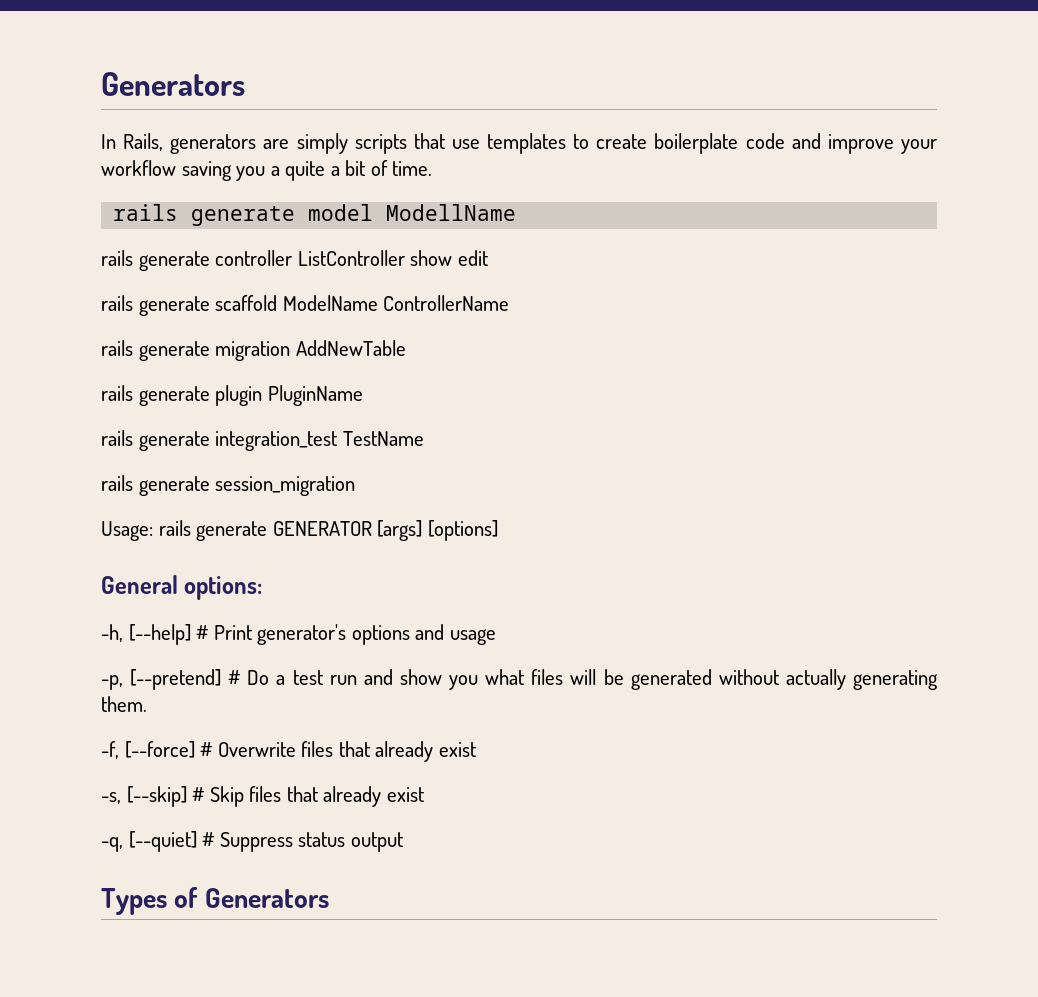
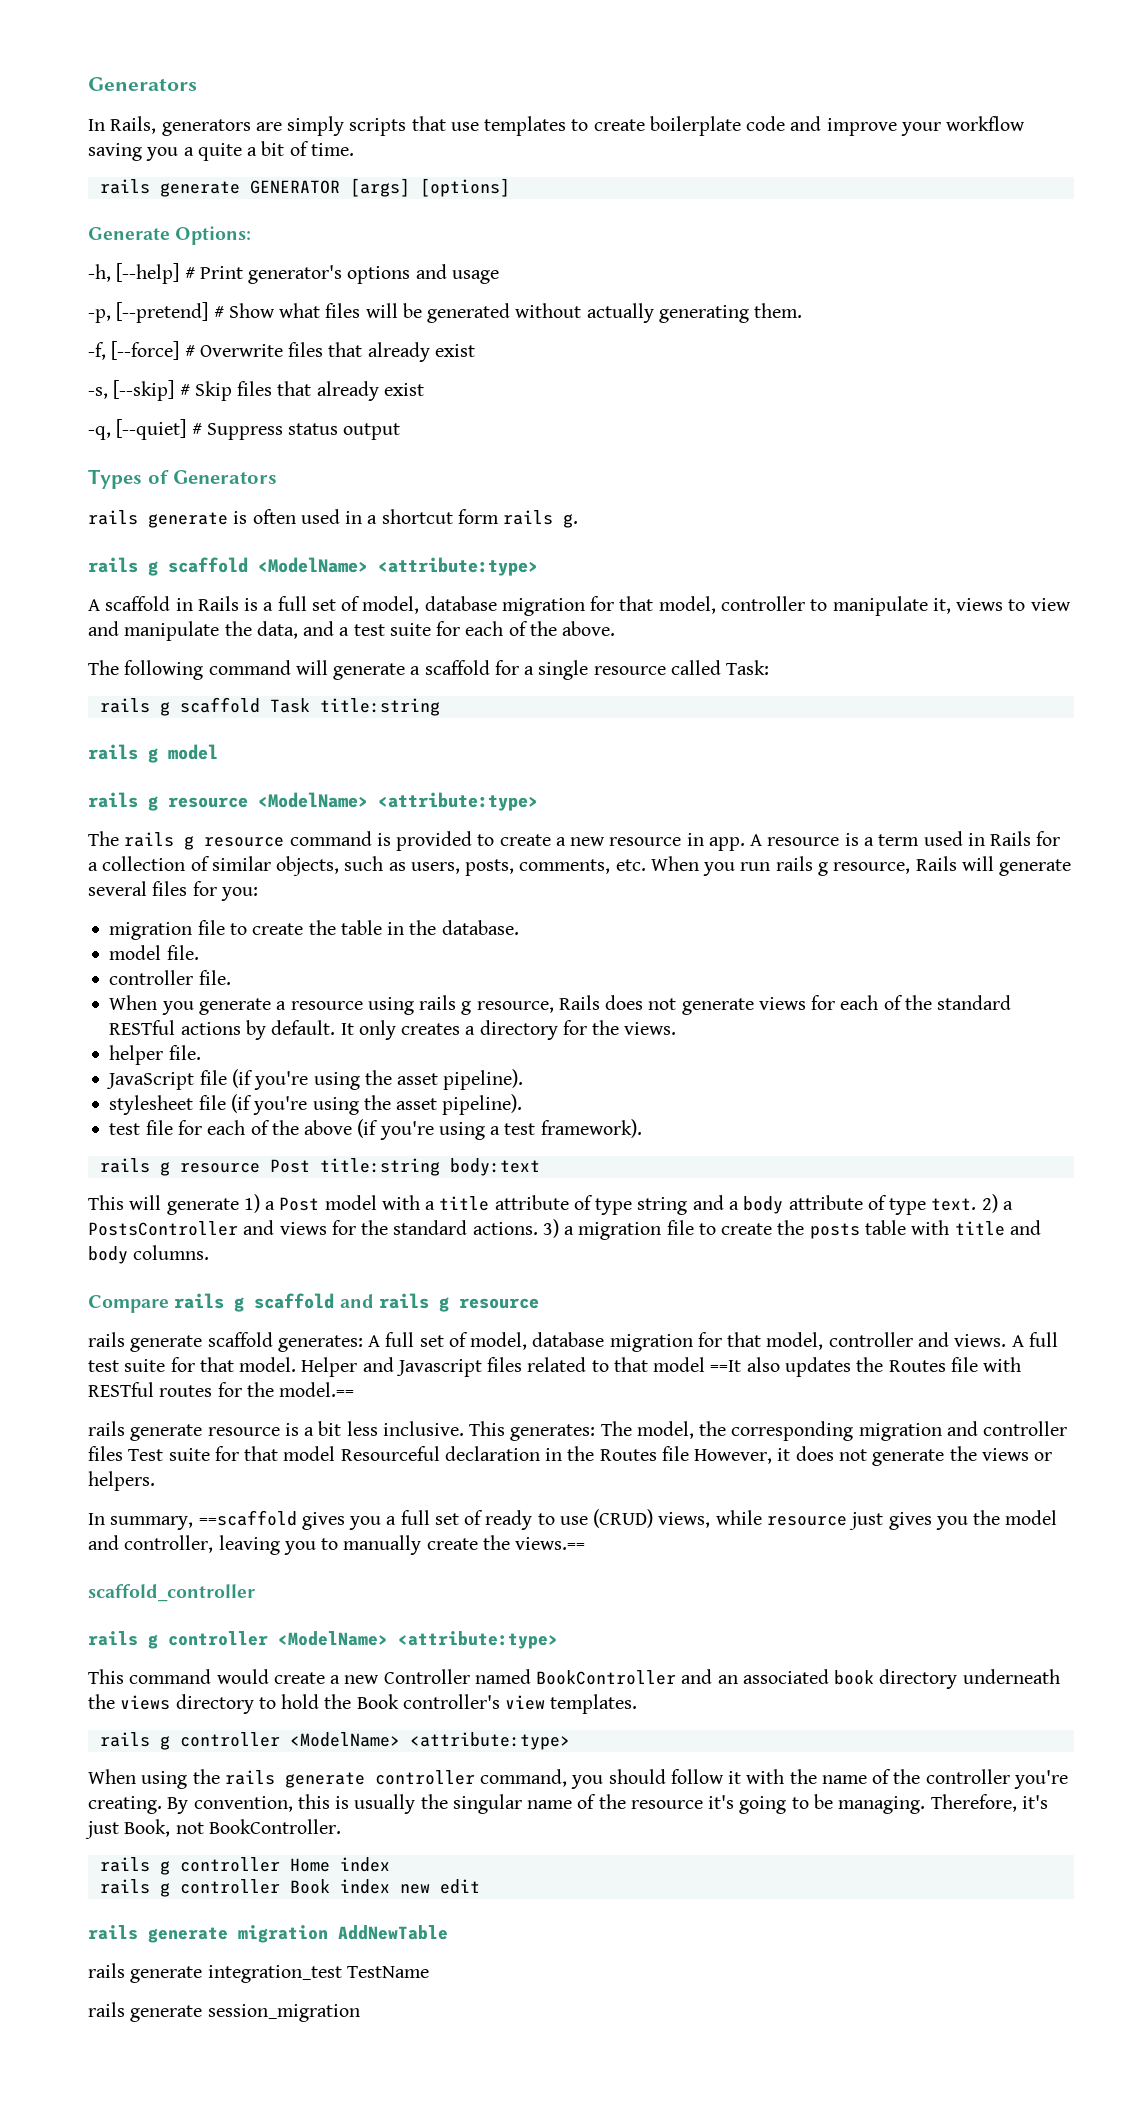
[308,204,517,221] [101,250,488,271] [101,295,510,316] [101,340,406,361] [101,385,363,406] [101,430,424,451] [101,475,356,496] [101,520,268,541] model ModellName // rails generate controller ListController show edit // rails generate scaffold ModelName ControllerName // rails generate migration AddNewTable // rails generate plugin PluginName // rails generate integration_test TestName // rails generate session_migration // Usage: rails generate -> (240, 189) none
[101,575,263,600] General options: -> [88,226,252,245] Generate Options:
[247,669,479,690] Do a test run and show you -> [228,303,275,318] Show
(329, 898) none -> [88,509,579,528] [88,557,538,576] [88,596,1071,616] [88,621,616,641] [88,660,770,680] [99,697,440,716] [88,744,218,763] [88,792,538,811] [88,831,1061,851] [88,856,1072,876] [88,881,258,901] [109,920,519,940] [109,945,199,960] [109,970,231,985] [109,995,1012,1015] [109,1020,677,1040] [109,1045,201,1065] [106,1069,524,1090] [109,1094,523,1115] [109,1119,642,1140] [99,1158,540,1176] [88,1194,1013,1215] [88,1219,1041,1240] [88,1245,210,1264] [88,1293,539,1313] [88,1332,1058,1352] [88,1357,1022,1377] [88,1382,355,1397] [88,1421,1068,1441] [88,1446,1053,1466] [88,1471,155,1491] [88,1509,1058,1530] [88,1535,586,1555] [88,1584,255,1602] [88,1631,558,1649] [88,1669,1060,1689] [88,1694,638,1714] [99,1732,570,1750] [88,1769,1068,1789] [88,1794,1048,1814] [85,1819,341,1839] [99,1857,390,1875] [99,1879,480,1897] [88,1925,448,1943] [88,1963,429,1983] [88,2002,360,2022] // rails generate is often used in a shortcut form rails g. // rails g scaffold <ModelName> <attribute:type> // A scaffold in Rails is a full set of model, database migration for that model, controller to manipulate it, views to view and manipulate the data, and a test suite for each of the above. // The following command will generate a scaffold for a single resource called Task: // rails g scaffold Task title:string // rails g model // rails g resource <ModelName> <attribute:type> // The rails g resource command is provided to create a new resource in app. A resource is a term used in Rails for a collection of similar objects, such as users, posts, comments, etc. When you run rails g resource, Rails will generate several files for you: // migration file to create the table in the database. // model file. // controller file. // When you generate a resource using rails g resource, Rails does not generate views for each of the standard RESTful actions by default. It only creates a directory for the views. // helper file. // JavaScript file (if you're using the asset pipeline). // stylesheet file (if you're using the asset pipeline). // test file for each of the above (if you're using a test framework). // rails g resource Post title:string body:text // This will generate 1) a Post model with a title attribute of type string and a body attribute of type text. 2) a PostsController and views for the standard actions. 3) a migration file to create the posts table with title and body columns. // Compare rails g scaffold and rails g resource // rails generate scaffold generates: A full set of model, database migration for that model, controller and views. A full test suite for that model. Helper and Javascript files related to that model ==It also updates the Routes file with RESTful routes for the model.== // rails generate resource is a bit less inclusive. This generates: The model, the corresponding migration and controller files Test suite for that model Resourceful declaration in the Routes file However, it does not generate the views or helpers. // In summary, ==scaffold gives you a full set of ready to use (CRUD) views, while resource just gives you the model and controller, leaving you to manually create the views.== // scaffold_controller // rails g controller <ModelName> <attribute:type> // This command would create a new Controller named BookController and an associated book directory underneath the views directory to hold the Book controller's view templates. // rails g controller <ModelName> <attribute:type> // When using the rails generate controller command, you should follow it with the name of the controller you're creating. By convention, this is usually the singular name of the resource it's going to be managing. Therefore, it's just Book, not BookController. // rails g controller Home index // rails g controller Book index new edit // rails generate migration AddNewTable // rails generate integration_test TestName // rails generate session_migration

